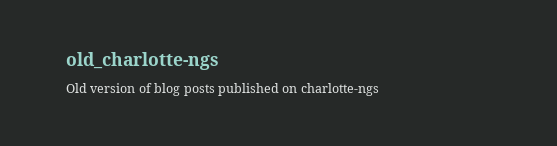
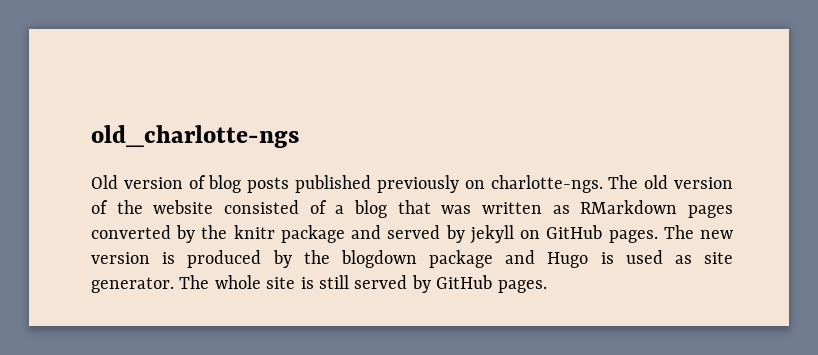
[282,83,379,96] on charlotte-ngs -> [376,175,734,193] [91,200,733,218] [91,225,734,244] [91,250,733,268] [91,275,547,293] previously on charlotte-ngs. The old version of the website consisted of a blog that was written as RMarkdown pages converted by the knitr package and served by jekyll on GitHub pages. The new version is produced by the blogdown package and Hugo is used as site generator. The whole site is still served by GitHub pages.

